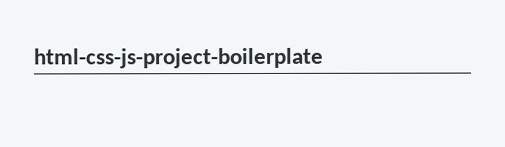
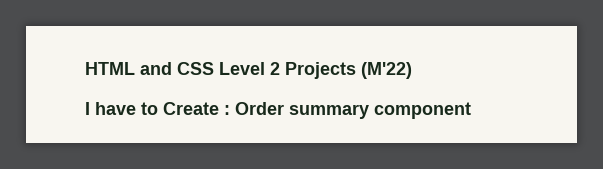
[33,47,323,69] html-css-js-project-boilerplate -> [85,62,412,79] [85,102,471,119] HTML and CSS Level 2 Projects (M'22) // I have to Create : Order summary component

